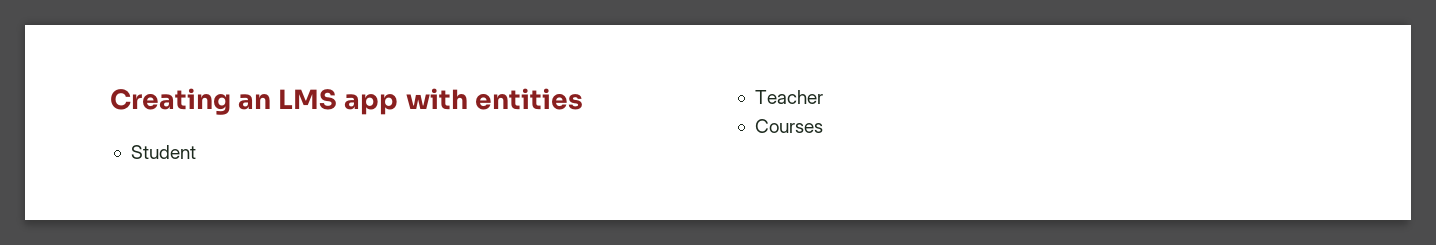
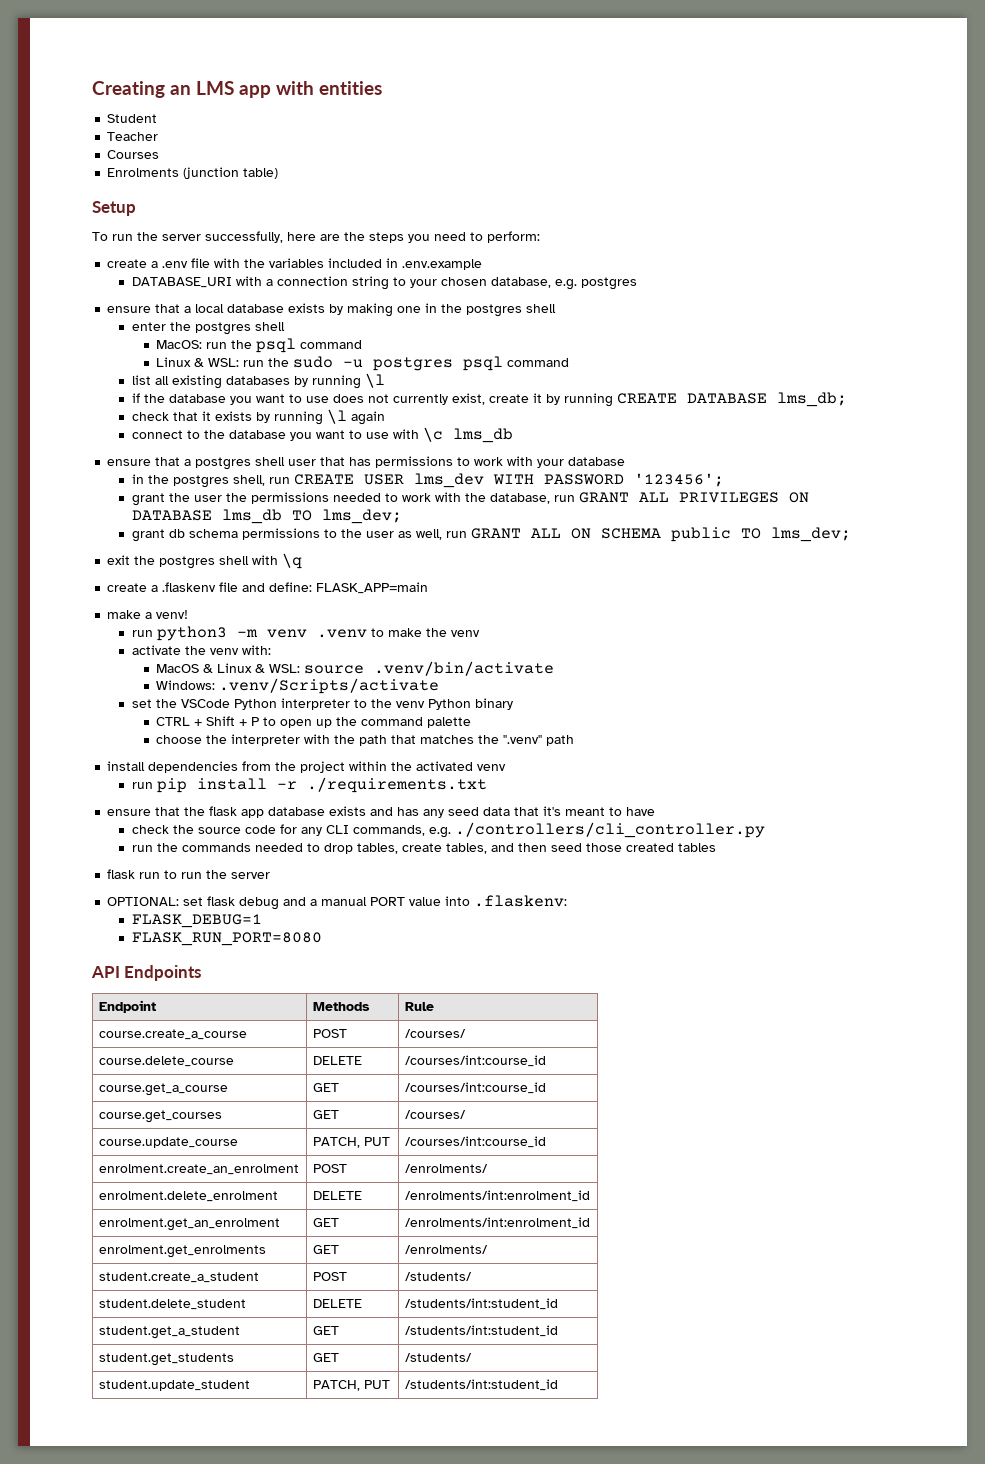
(823, 126) none -> [107,167,279,179] [92,201,136,216] [92,231,540,243] [107,258,483,270] [131,276,637,290] [107,303,557,317] [131,322,285,335] [156,338,363,353] [156,356,570,371] [131,373,385,389] [131,392,847,407] [131,409,385,425] [131,427,513,443] [107,456,626,470] [131,473,724,488] [131,492,809,506] [131,509,402,524] [131,527,851,542] [107,553,303,569] [107,582,429,594] [107,610,189,619] [131,626,480,641] [131,645,271,655] [156,661,555,676] [156,678,440,694] [131,698,513,710] [156,716,472,728] [156,734,575,746] [107,761,507,773] [131,777,487,793] [107,806,656,818] [131,822,765,838] [131,843,716,854] [107,869,271,879] [107,895,568,910] [131,914,262,928] [131,932,322,946] [91,965,202,981] [98,1000,156,1013] [312,1002,370,1011] [404,1002,434,1011] [98,1029,247,1040] [312,1029,347,1038] [404,1029,466,1038] [98,1056,234,1067] [312,1056,362,1065] [404,1055,546,1067] [98,1083,228,1096] [312,1083,339,1092] [404,1082,546,1094] [98,1110,222,1123] [312,1110,339,1119] [404,1110,466,1119] [98,1137,238,1148] [312,1137,390,1148] [404,1136,546,1148] [98,1164,299,1175] [312,1164,347,1173] [404,1164,488,1173] [98,1191,278,1202] [312,1191,362,1200] [404,1190,590,1202] [98,1218,280,1231] [312,1218,339,1227] [404,1217,590,1229] [98,1245,266,1258] [312,1245,339,1254] [404,1245,488,1254] [98,1272,259,1283] [312,1272,347,1281] [404,1272,472,1281] [98,1299,246,1310] [312,1299,362,1308] [404,1298,558,1310] [98,1326,240,1339] [312,1326,339,1335] [404,1325,558,1337] [98,1353,234,1366] [312,1353,339,1362] [404,1353,472,1362] [98,1380,250,1391] [312,1380,390,1391] [404,1379,558,1391] // Enrolments (junction table) // Setup // To run the server successfully, here are the steps you need to perform: // create a .env file with the variables included in .env.example // DATABASE_URI with a connection string to your chosen database, e.g. postgres // ensure that a local database exists by making one in the postgres shell // enter the postgres shell // MacOS: run the psql command // Linux & WSL: run the sudo -u postgres psql command // list all existing databases by running \l // if the database you want to use does not currently exist, create it by running CREATE DATABASE lms_db; // check that it exists by running \l again // connect to the database you want to use with \c lms_db // ensure that a postgres shell user that has permissions to work with your database // in the postgres shell, run CREATE USER lms_dev WITH PASSWORD '123456'; // grant the user the permissions needed to work with the database, run GRANT ALL PRIVILEGES ON DATABASE lms_db TO lms_dev; // grant db schema permissions to the user as well, run GRANT ALL ON SCHEMA public TO lms_dev; // exit the postgres shell with \q // create a .flaskenv file and define: FLASK_APP=main // make a venv! // run python3 -m venv .venv to make the venv // activate the venv with: // MacOS & Linux & WSL: source .venv/bin/activate // Windows: .venv/Scripts/activate // set the VSCode Python interpreter to the venv Python binary // CTRL + Shift + P to open up the command palette // choose the interpreter with the path that matches the ".venv" path // install dependencies from the project within the activated venv // run pip install -r ./requirements.txt // ensure that the flask app database exists and has any seed data that it's meant to have // check the source code for any CLI commands, e.g. ./controllers/cli_controller.py // run the commands needed to drop tables, create tables, and then seed those created tables // flask run to run the server // OPTIONAL: set flask debug and a manual PORT value into .flaskenv: // FLASK_DEBUG=1 // FLASK_RUN_PORT=8080 // API Endpoints // Endpoint | Methods | Rule // course.create_a_course | POST | /courses/ // course.delete_course | DELETE | /courses/int:course_id // course.get_a_course | GET | /courses/int:course_id // course.get_courses | GET | /courses/ // course.update_course | PATCH, PUT | /courses/int:course_id // enrolment.create_an_enrolment | POST | /enrolments/ // enrolment.delete_enrolment | DELETE | /enrolments/int:enrolment_id // enrolment.get_an_enrolment | GET | /enrolments/int:enrolment_id // enrolment.get_enrolments | GET | /enrolments/ // student.create_a_student | POST | /students/ // student.delete_student | DELETE | /students/int:student_id // student.get_a_student | GET | /students/int:student_id // student.get_students | GET | /students/ // student.update_student | PATCH, PUT | /students/int:student_id

